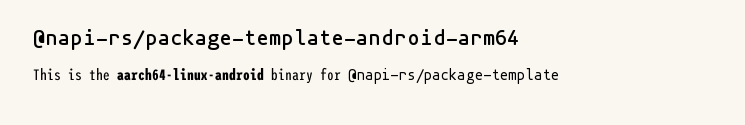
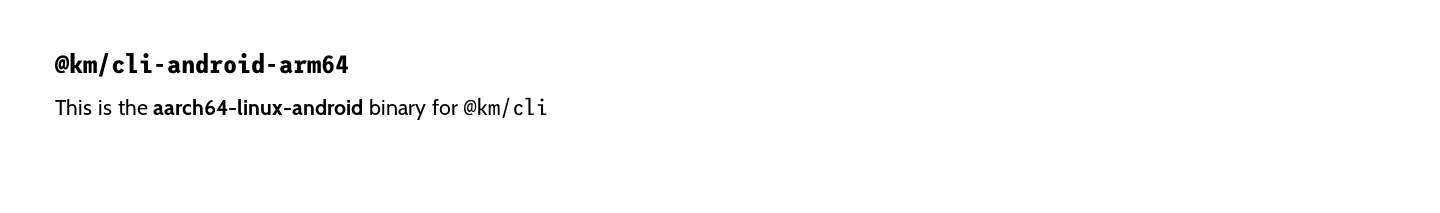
[33,29,519,50] @napi-rs/package-template-android-arm64 -> [55,53,349,77] @km/cli-android-arm64
[348,68,559,84] @napi-rs/package-template -> [462,97,548,119] @km/cli

